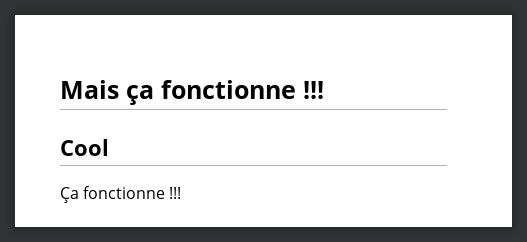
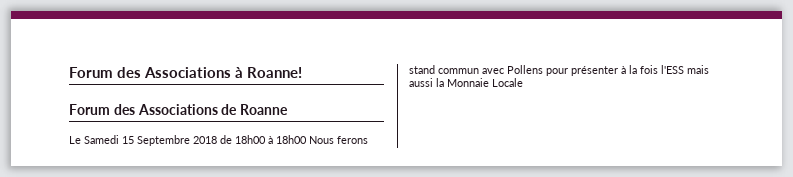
[60,80,324,105] [60,139,109,156] [60,186,182,203] Mais ça fonctionne !!! // Cool // Ça fonctionne !!! -> [69,67,303,78] [69,104,289,115] [69,135,368,146] [409,65,709,76] [409,78,523,87] Forum des Associations à Roanne! // Forum des Associations de Roanne // Le Samedi 15 Septembre 2018 de 18h00 à 18h00 Nous ferons stand commun avec Pollens pour présenter à la fois l'ESS mais aussi la Monnaie Locale

